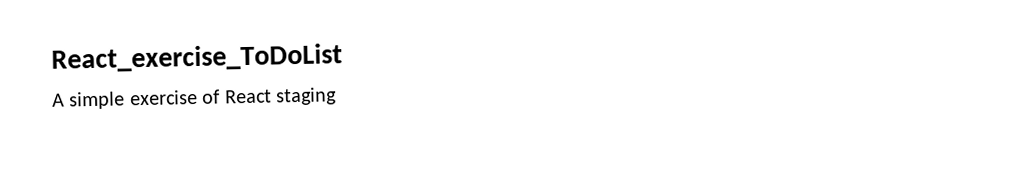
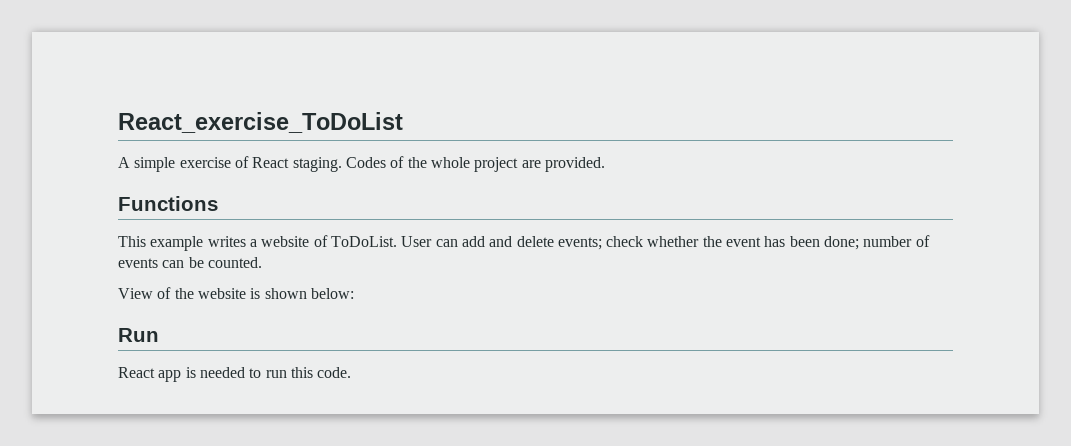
[276,87,337,106] staging -> [292,156,605,172] [118,196,218,211] [118,235,930,251] [118,257,262,268] [118,287,354,299] [118,328,159,342] [118,367,352,382] staging. Codes of the whole project are provided. // Functions // This example writes a website of ToDoList. User can add and delete events; check whether the event has been done; number of events can be counted. // View of the website is shown below: // Run // React app is needed to run this code.

